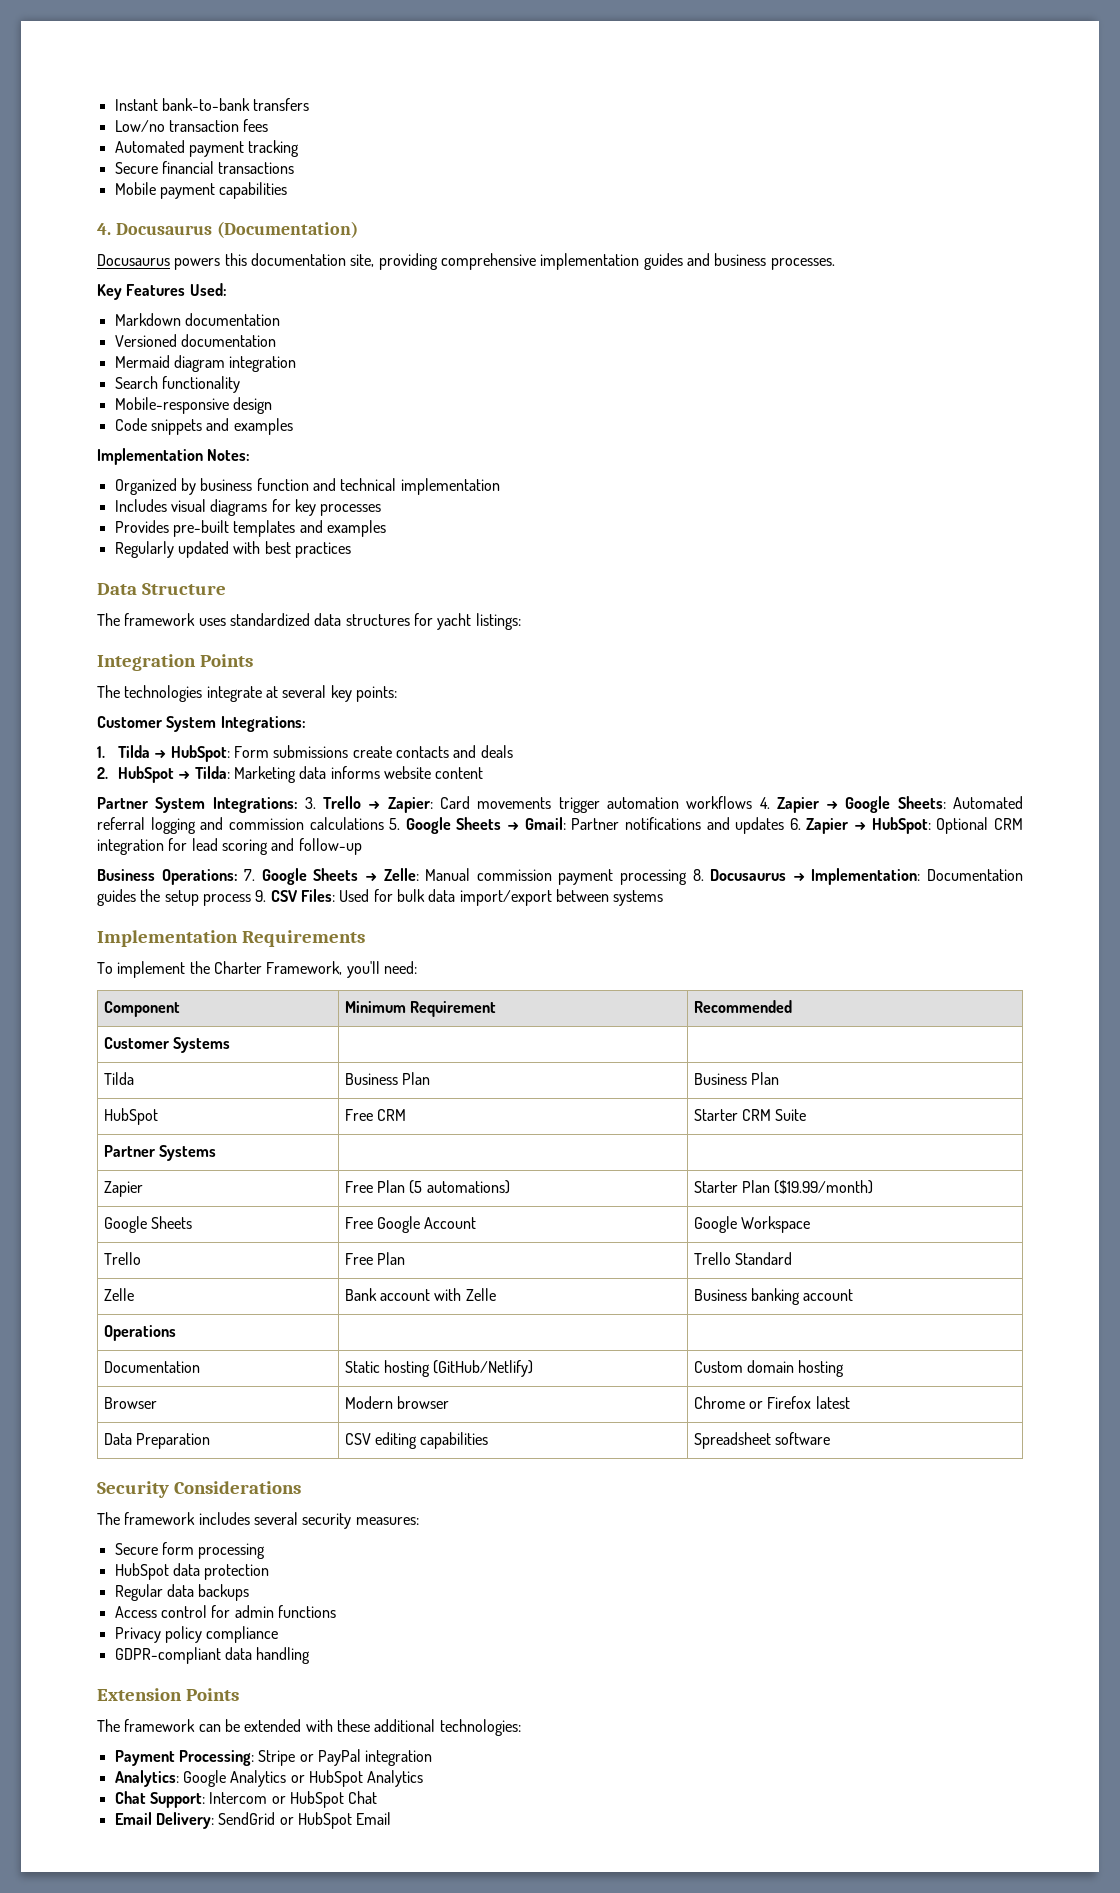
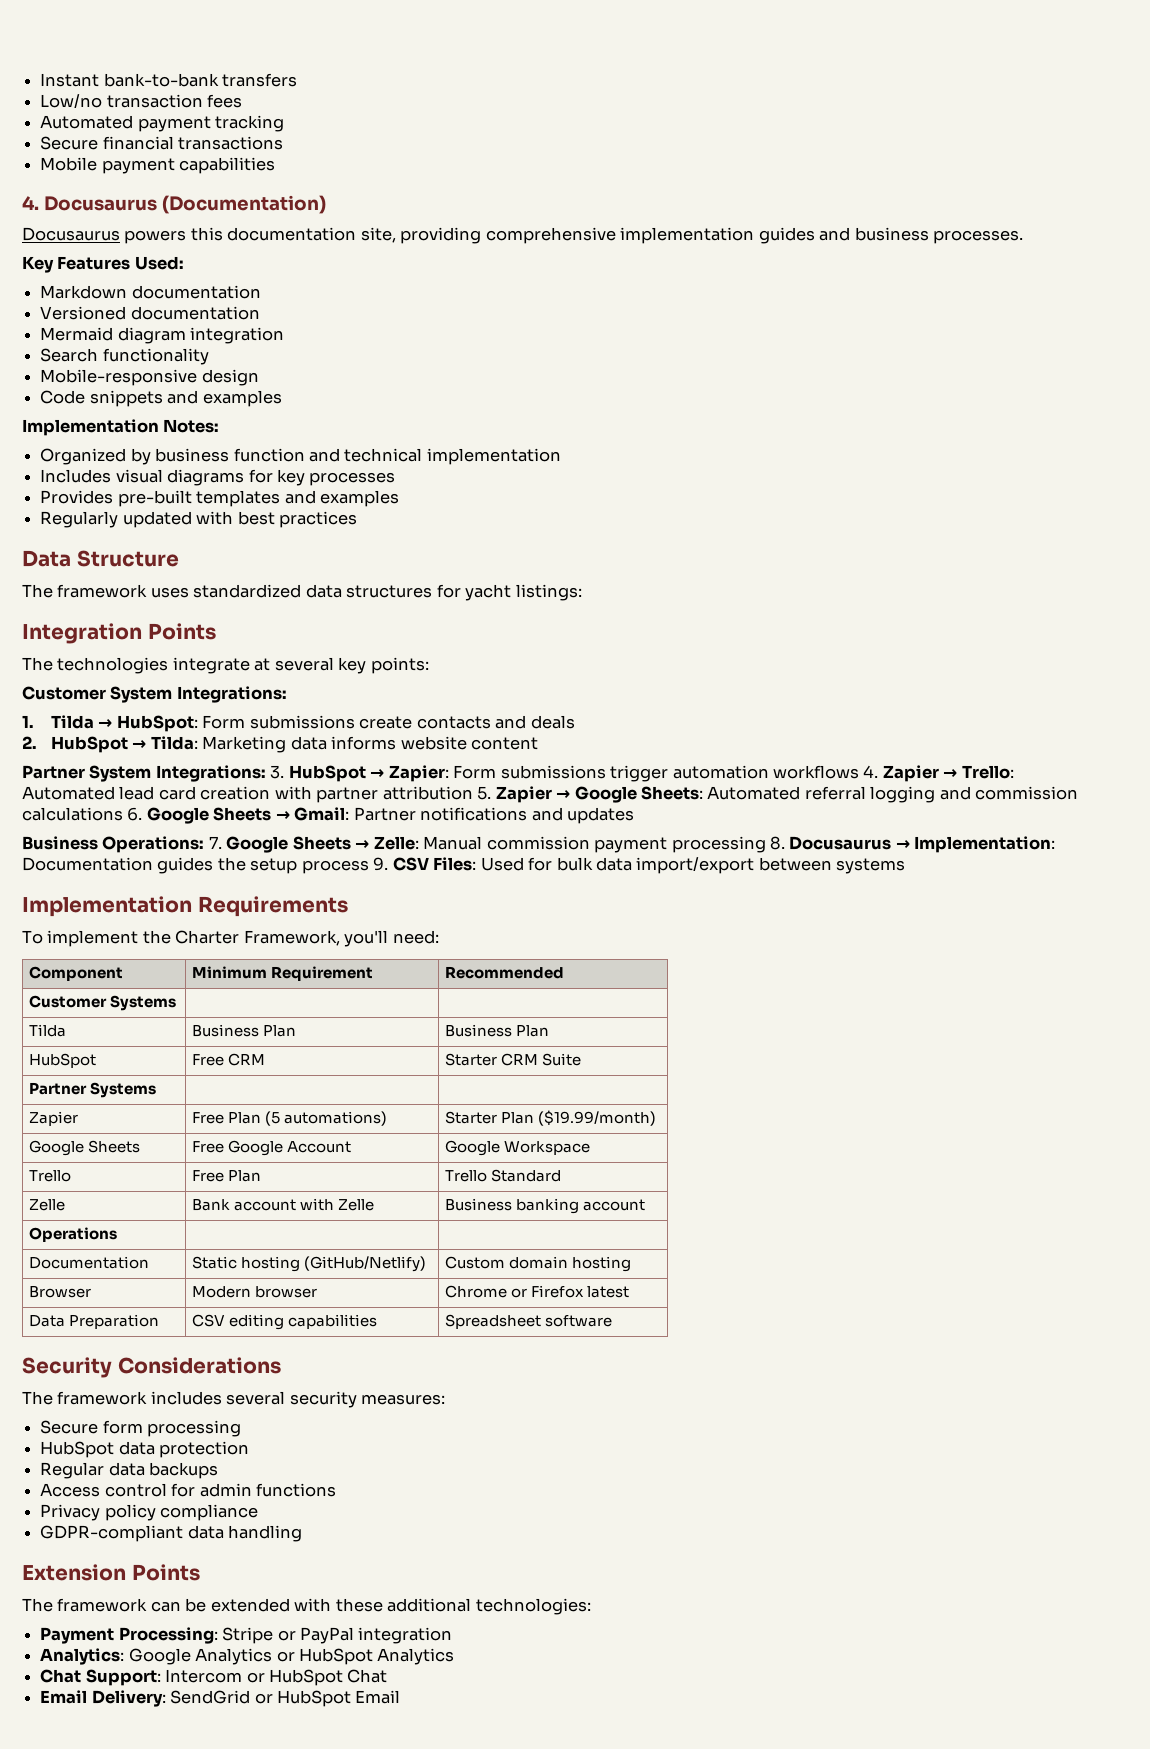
[323,796,362,809] Trello -> [288,765,366,782] HubSpot
[440,796,552,809] Card movements -> [453,765,606,779] Form submissions
(839, 805) none -> [961,765,1014,779] [22,786,571,803] Trello: Automated lead card creation with partner attribution 5. Zapier →
[389,818,401,830] 5. -> [127,807,143,821] 6.
[789,817,1024,834] [97,838,362,855] 6. Zapier → HubSpot: Optional CRM integration for lead scoring and follow-up -> (635, 815) none

